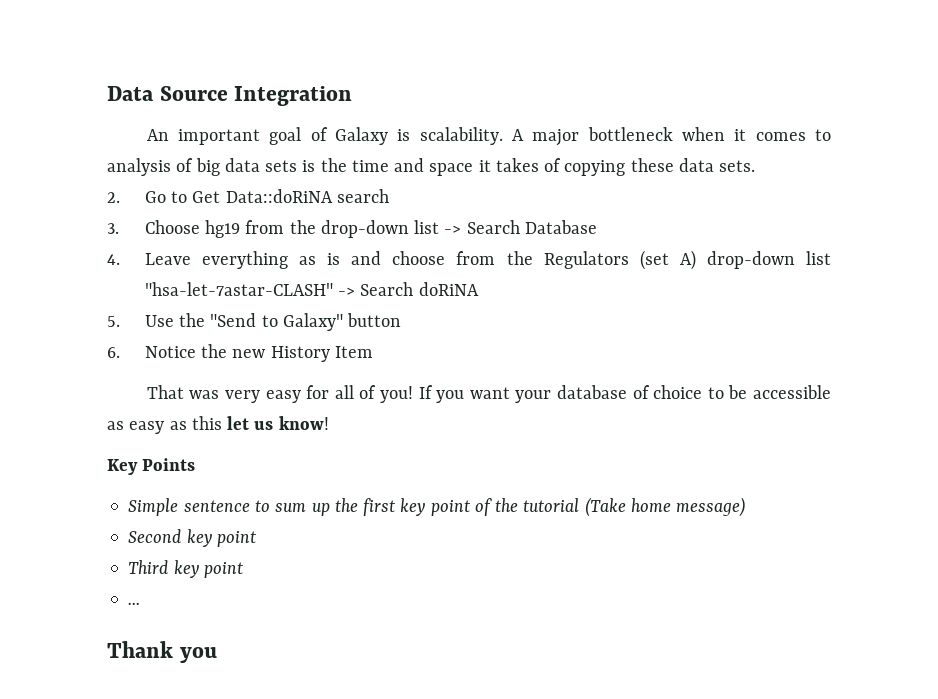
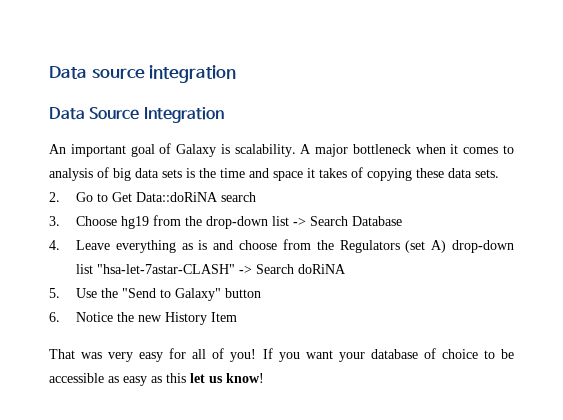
[107,86,154,101] Data -> [49,65,237,83] [49,107,85,120] Data source integration // Data
[107,458,196,475] [128,497,746,517] [128,529,256,547] [128,560,243,578] [128,602,141,605] [107,641,217,663] // Key Points // Simple sentence to sum up the first key point of the tutorial (Take home message) // Second key point // Third key point // ... // Thank you -> (264, 378) none

